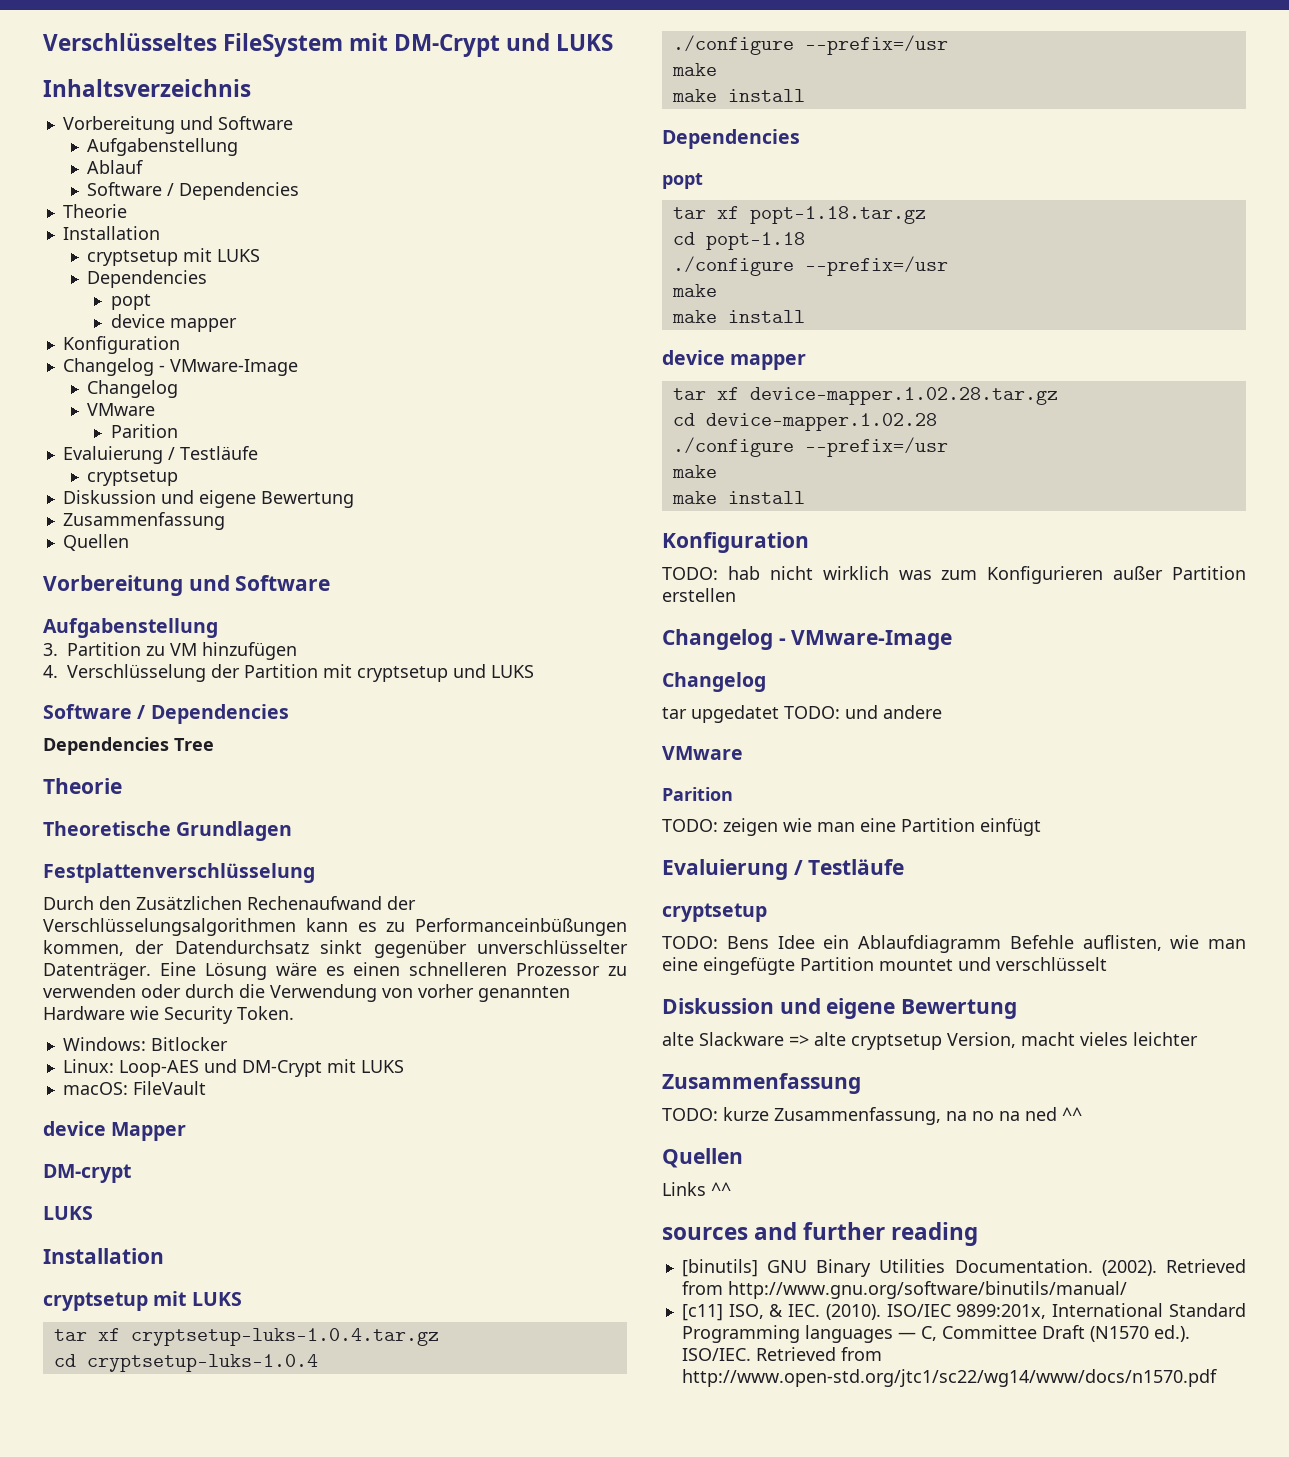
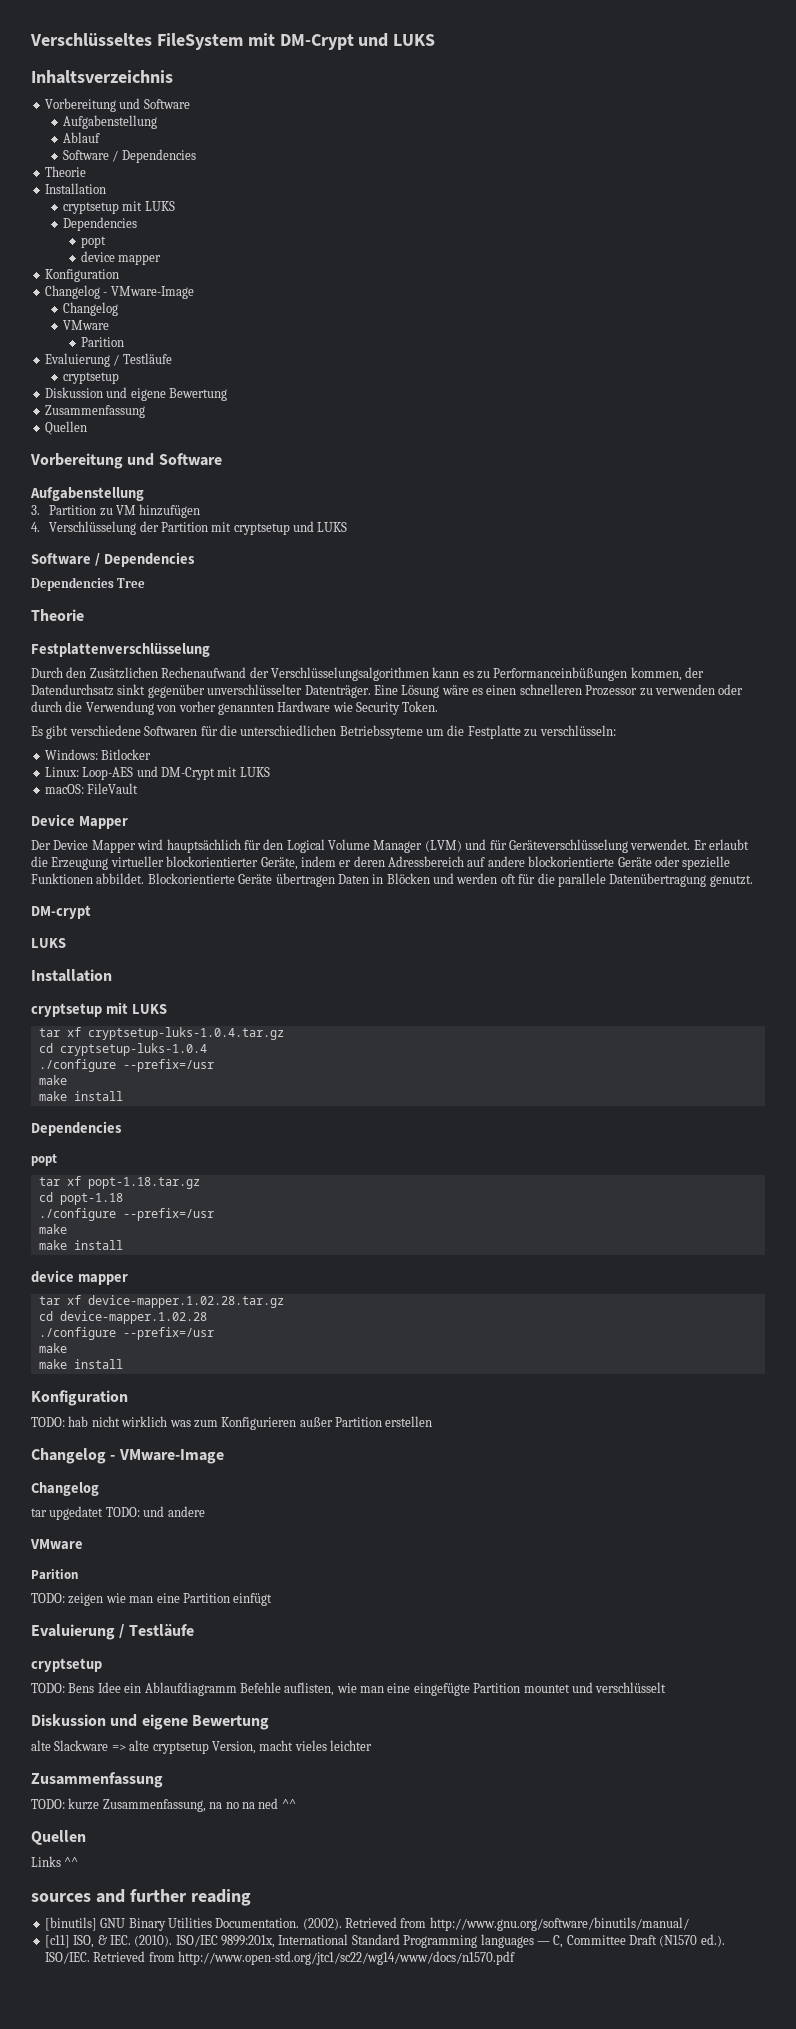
[43,821,293,841] // Theoretische Grundlagen -> (84, 615) none
(294, 1013) none -> [31,725,616,739] // Es gibt verschiedene Softwaren für die unterschiedlichen Betriebssyteme um die Festplatte zu verschlüsseln:
[43,1121,187,1141] device Mapper -> [31,814,128,829] [31,839,749,853] [31,856,731,870] [31,873,753,887] Device Mapper // Der Device Mapper wird hauptsächlich für den Logical Volume Manager (LVM) und für Geräteverschlüsselung verwendet. Er erlaubt die Erzeugung virtueller blockorientierter Geräte, indem er deren Adressbereich auf andere blockorientierte Geräte oder spezielle Funktionen abbildet. Blockorientierte Geräte übertragen Daten in Blöcken und werden oft für die parallele Datenübertragung genutzt.

